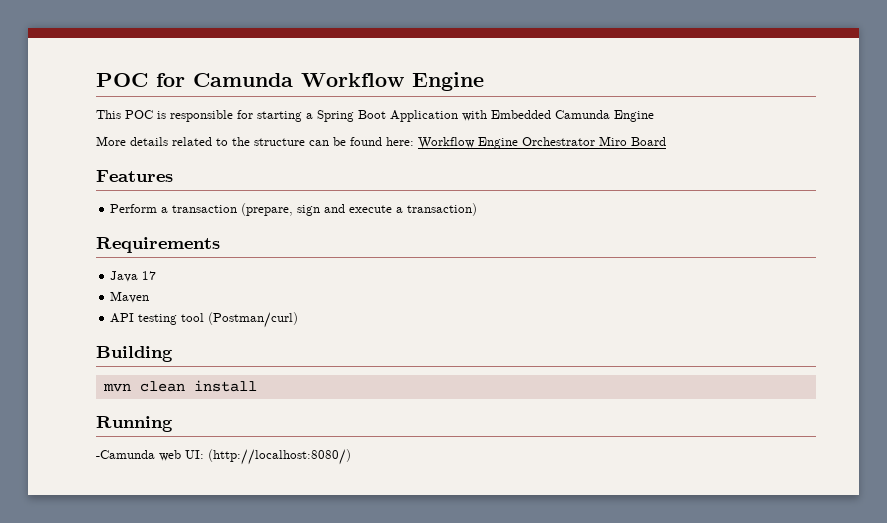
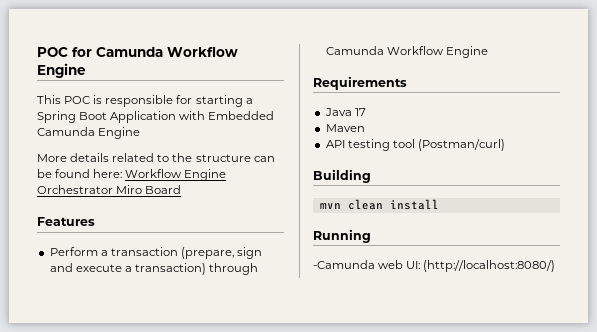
(478, 209) none -> [209,263,259,275] [325,46,488,58] through Camunda Workflow Engine

